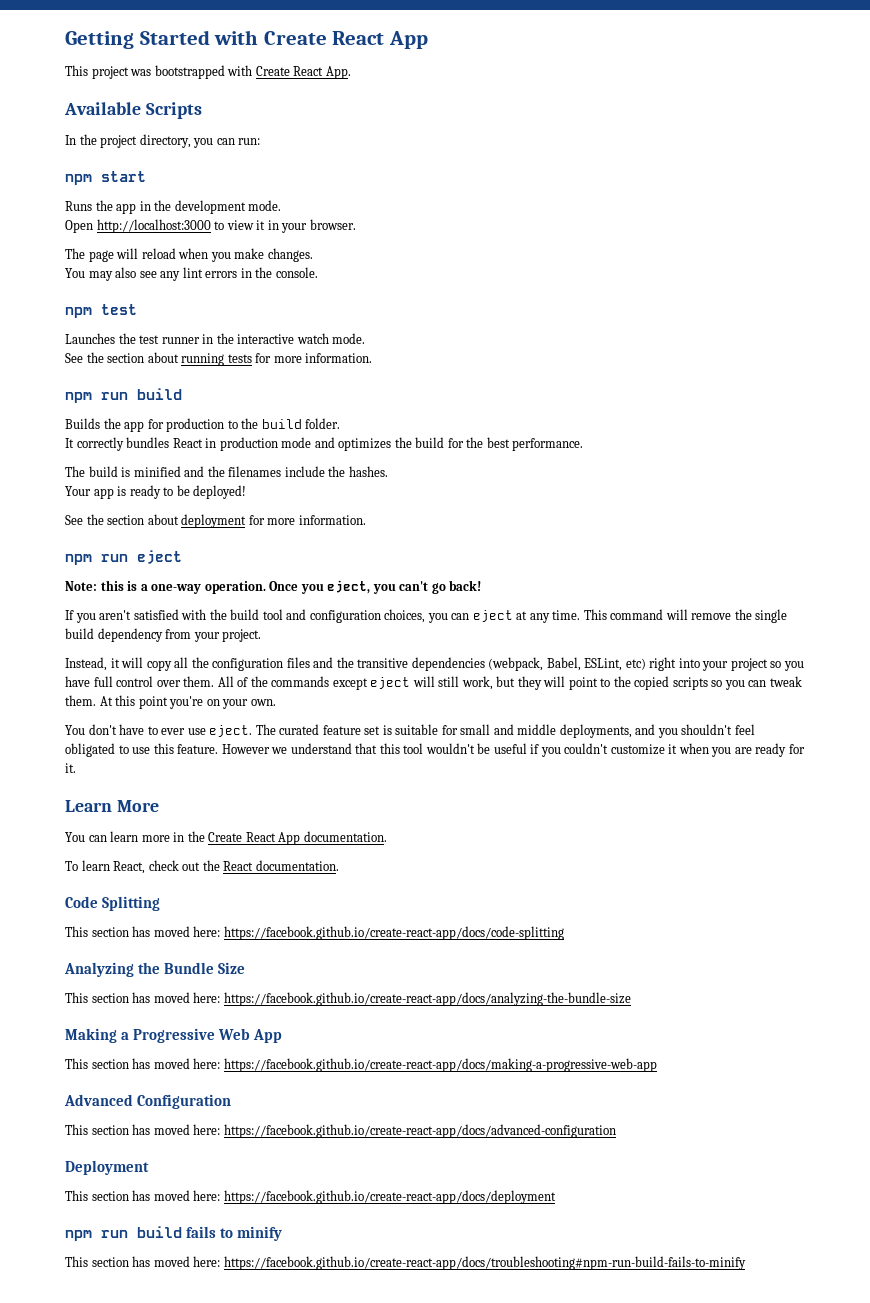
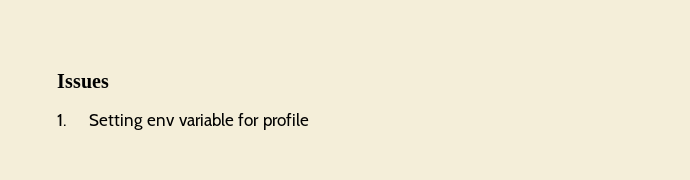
[65,30,428,49] [65,65,351,79] [64,102,202,119] [65,134,261,148] [65,171,146,185] [65,200,282,214] [65,219,356,233] [65,248,313,262] [65,267,318,281] [65,304,137,318] [65,333,366,344] [65,352,373,366] [65,388,182,403] [65,418,341,432] [65,437,584,451] [65,466,388,477] [65,485,247,499] [65,514,366,528] [65,550,182,565] [65,580,482,594] [65,609,788,623] [65,628,262,642] [65,657,804,671] [65,676,802,690] [65,695,276,709] [65,724,755,738] [65,743,805,757] [65,763,76,773] [65,800,159,812] [65,831,387,845] [65,860,339,874] [65,896,161,911] [65,926,564,940] [64,962,246,977] [65,992,631,1006] [65,1028,283,1043] [65,1058,657,1072] [64,1094,232,1109] [65,1124,616,1138] [65,1160,149,1175] [65,1190,556,1204] [65,1226,283,1241] [65,1256,746,1270] Getting Started with Create React App // This project was bootstrapped with Create React App. // Available Scripts // In the project directory, you can run: // npm start // Runs the app in the development mode. // Open http://localhost:3000 to view it in your browser. // The page will reload when you make changes. // You may also see any lint errors in the console. // npm test // Launches the test runner in the interactive watch mode. // See the section about running tests for more information. // npm run build // Builds the app for production to the build folder. // It correctly bundles React in production mode and optimizes the build for the best performance. // The build is minified and the filenames include the hashes. // Your app is ready to be deployed! // See the section about deployment for more information. // npm run eject // Note: this is a one-way operation. Once you eject, you can't go back! // If you aren't satisfied with the build tool and configuration choices, you can eject at any time. This command will remove the single build dependency from your project. // Instead, it will copy all the configuration files and the transitive dependencies (webpack, Babel, ESLint, etc) right into your project so you have full control over them. All of the commands except eject will still work, but they will point to the copied scripts so you can tweak them. At this point you're on your own. // You don't have to ever use eject. The curated feature set is suitable for small and middle deployments, and you shouldn't feel obligated to use this feature. However we understand that this tool wouldn't be useful if you couldn't customize it when you are ready for it. // Learn More // You can learn more in the Create React App documentation. // To learn React, check out the React documentation. // Code Splitting // This section has moved here: https://facebook.github.io/create-react-app/docs/code-splitting // Analyzing the Bundle Size // This section has moved here: https://facebook.github.io/create-react-app/docs/analyzing-the-bundle-size // Making a Progressive Web App // This section has moved here: https://facebook.github.io/create-react-app/docs/making-a-progressive-web-app // Advanced Configuration // This section has moved here: https://facebook.github.io/create-react-app/docs/advanced-configuration // Deployment // This section has moved here: https://facebook.github.io/create-react-app/docs/deployment // npm run build fails to minify // This section has moved here: https://facebook.github.io/create-react-app/docs/troubleshooting#npm-run-build-fails-to-minify -> [57,74,109,88] [57,113,309,130] Issues // 1. Setting env variable for profile

